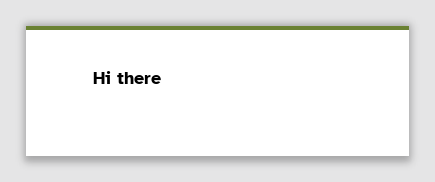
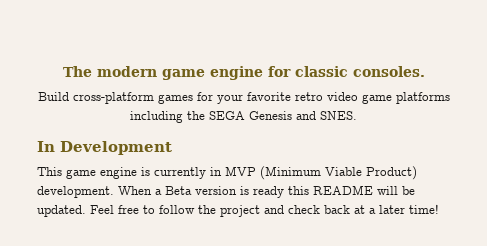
[93,71,161,84] Hi there -> [62,66,425,80] [37,92,450,104] [130,111,357,123] [37,141,172,155] [37,166,417,180] [37,185,415,198] [37,204,439,217] The modern game engine for classic consoles. // Build cross-platform games for your favorite retro video game platforms including the SEGA Genesis and SNES. // In Development // This game engine is currently in MVP (Minimum Viable Product) development. When a Beta version is ready this README will be updated. Feel free to follow the project and check back at a later time!

